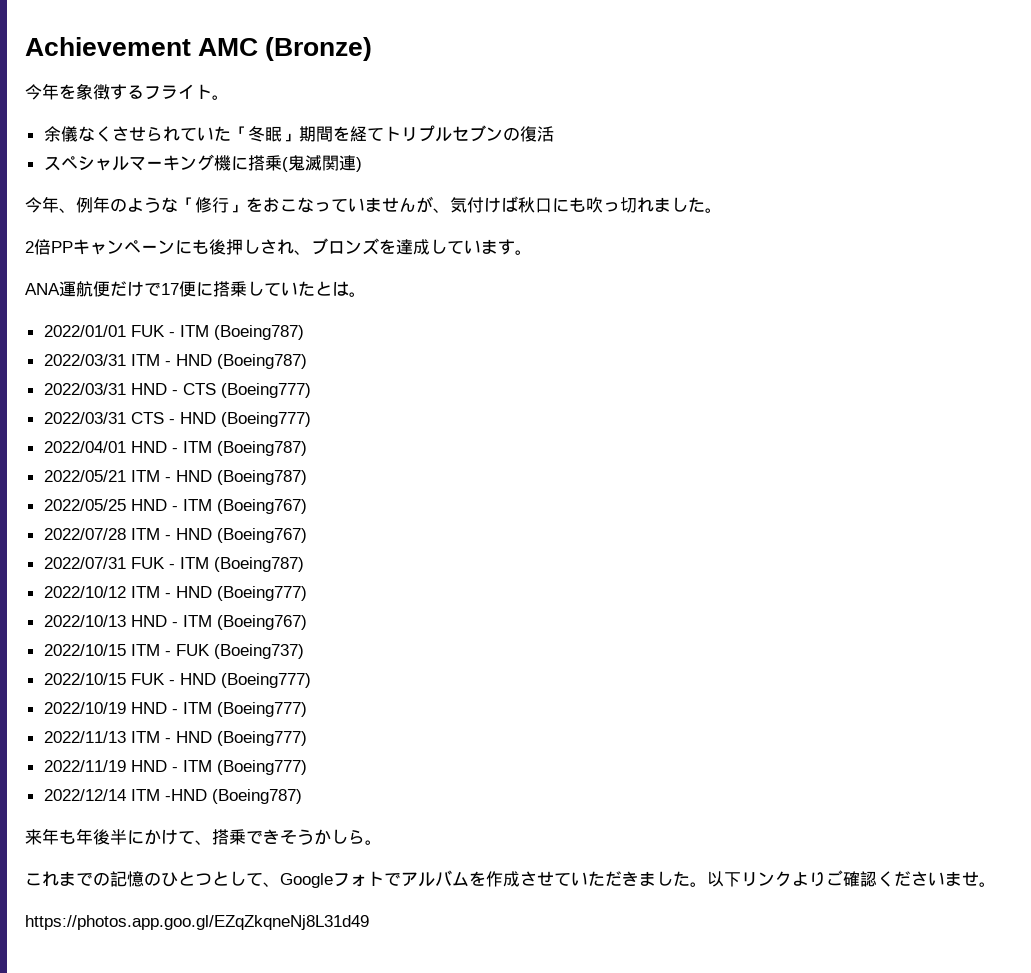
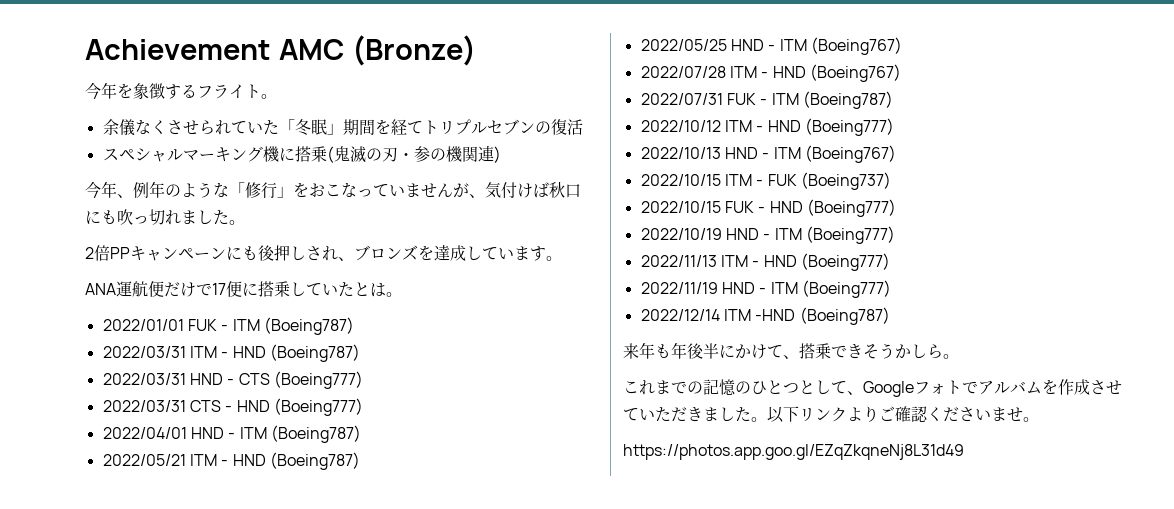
(322, 163) none -> [365,146,463,162] の刃・参の機

